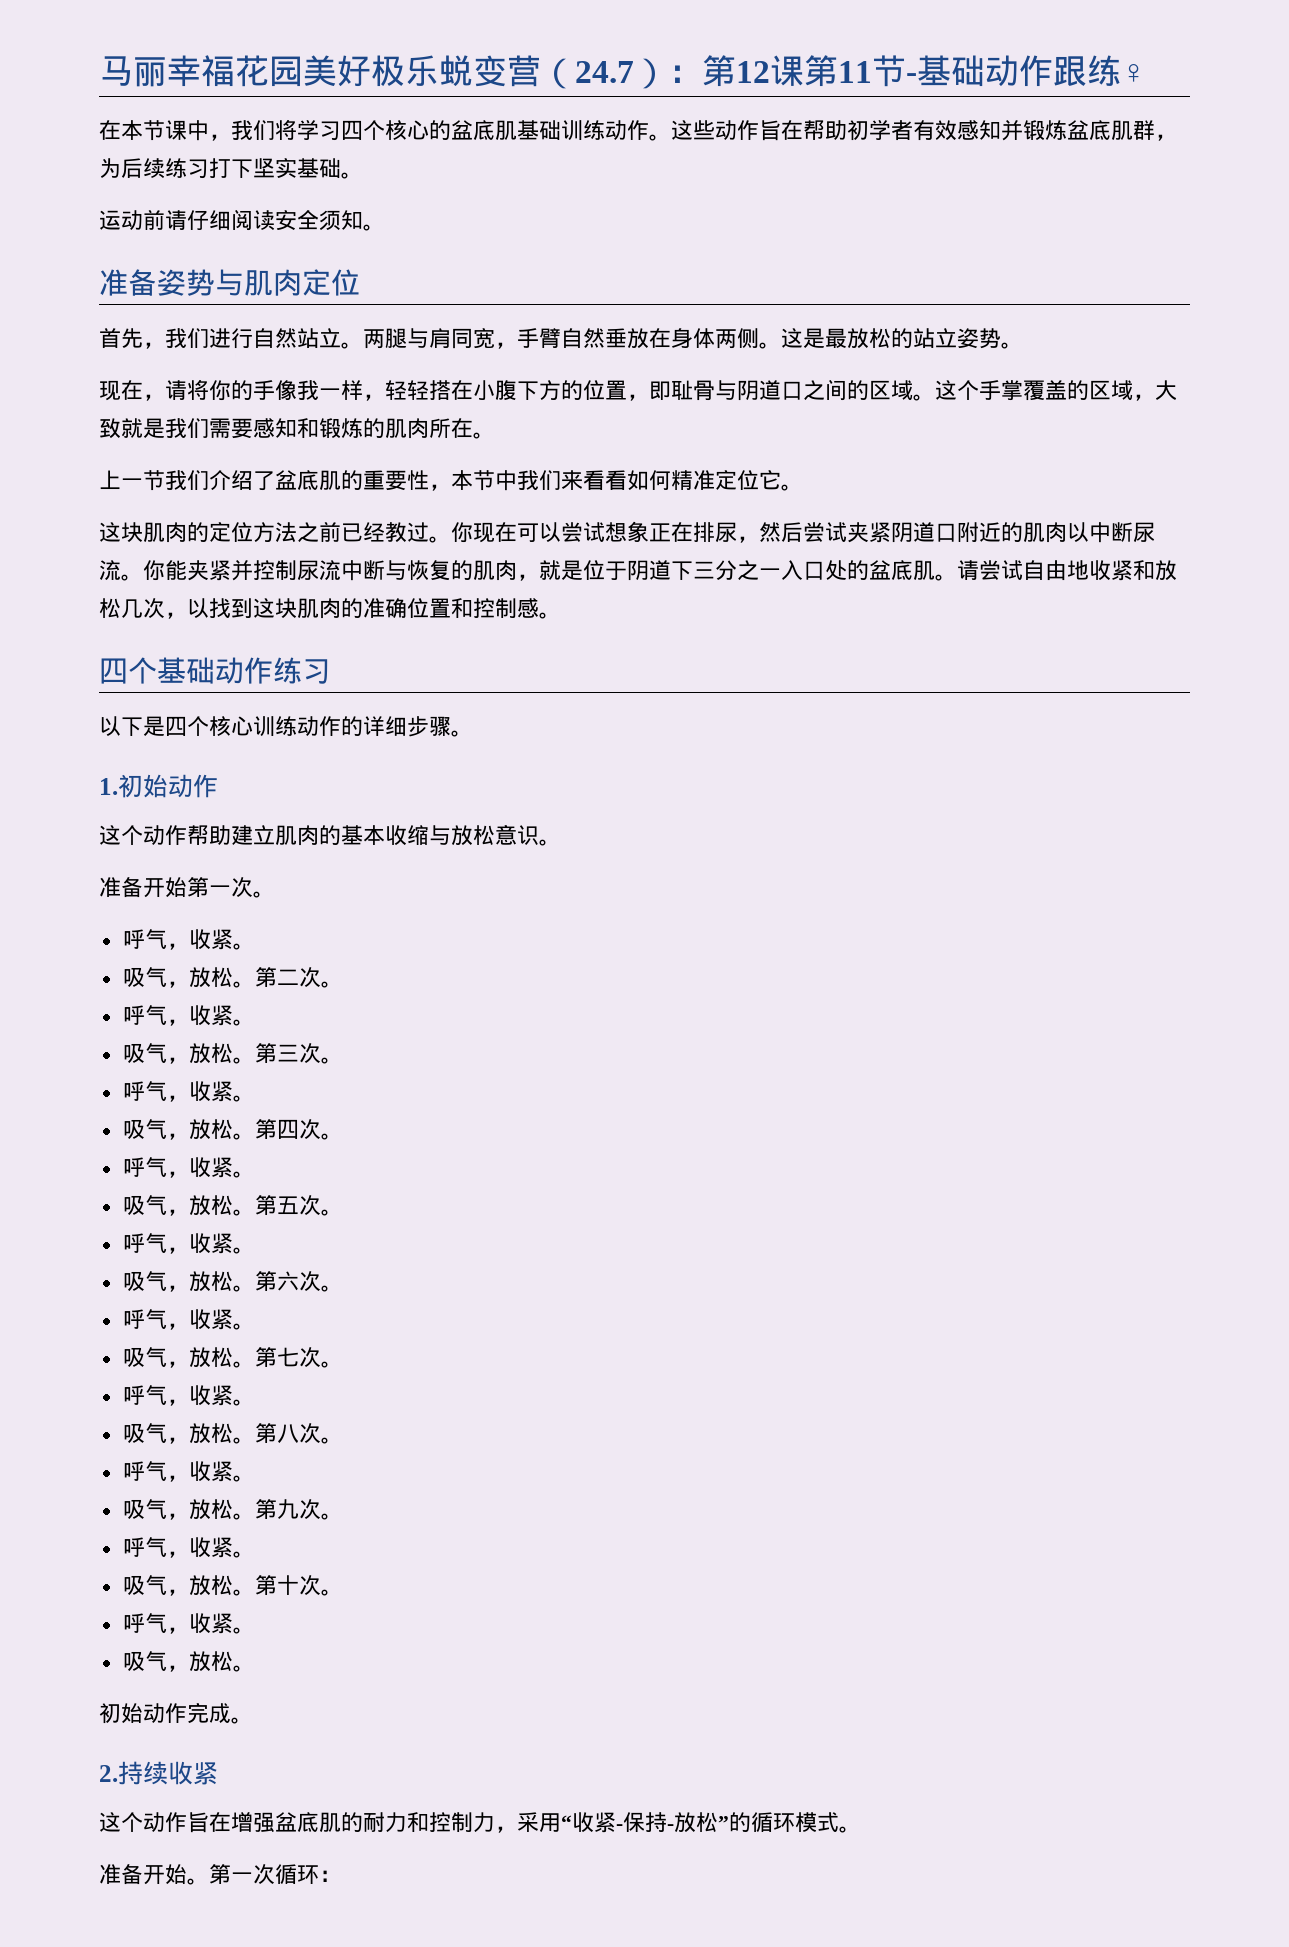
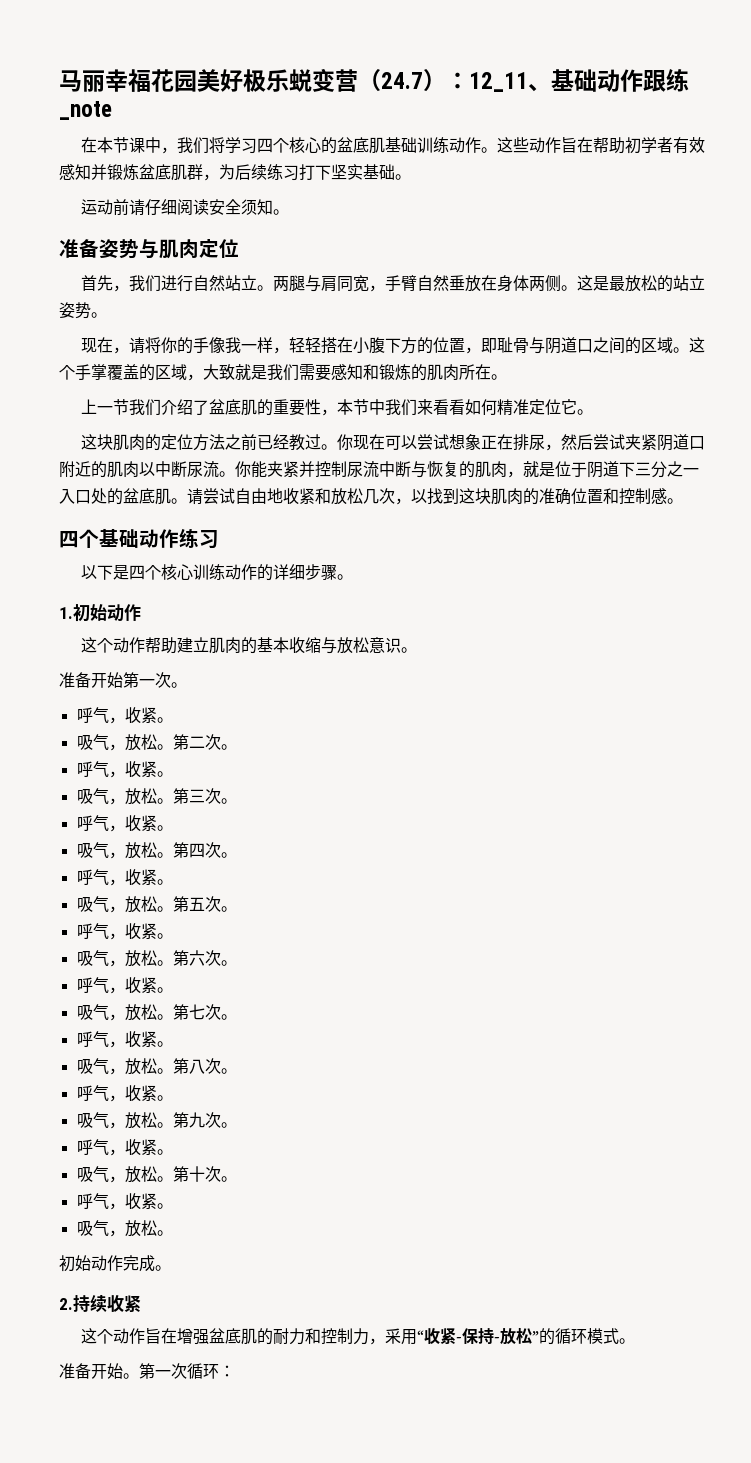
[702,55,917,87] 第12课第11节- -> [469,72,551,92] 12_11、
[1121,64,1146,83] ♀ -> [59,101,112,120] _note

